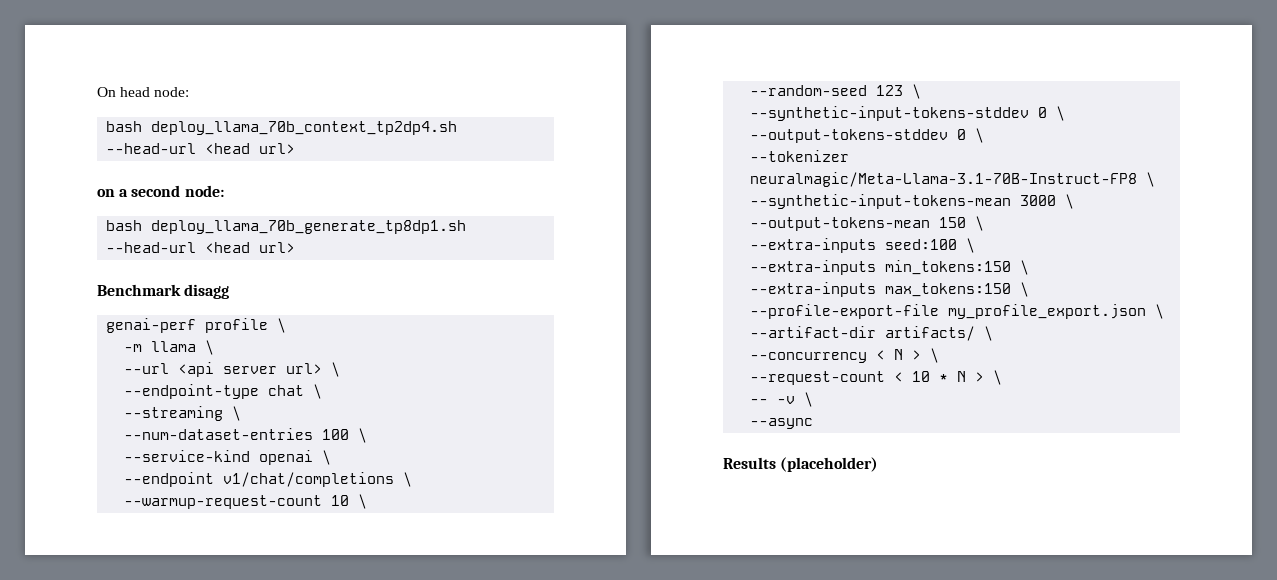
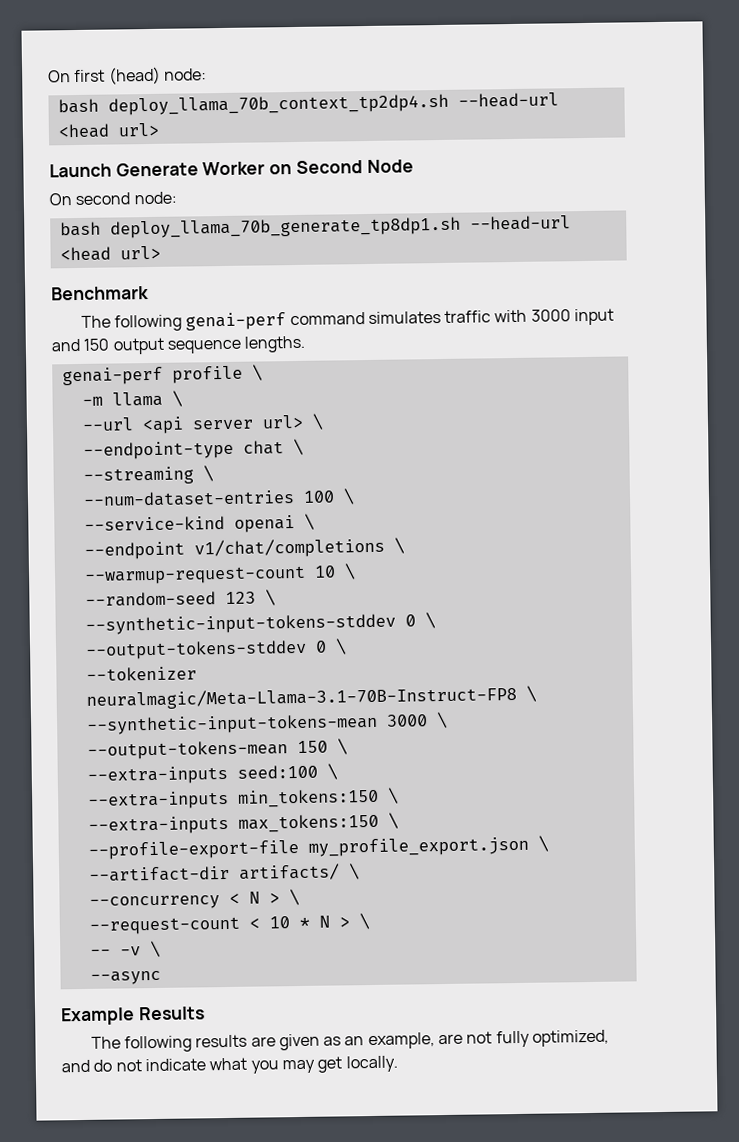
[97,87,151,97] On head -> [48,66,161,85] On first (head)
[97,189,129,197] on a -> [49,159,414,178] [49,193,72,206] Launch Generate Worker on Second Node // On
[184,284,230,299] disagg -> [80,308,615,332] [51,335,306,355] // The following genai-perf command simulates traffic with 3000 input and 150 output sequence lengths.
(814, 423) none -> [60,1007,135,1026] Example
[780,457,879,472] (placeholder) -> [90,1029,610,1053] [61,1055,398,1074] // The following results are given as an example, are not fully optimized, and do not indicate what you may get locally.

